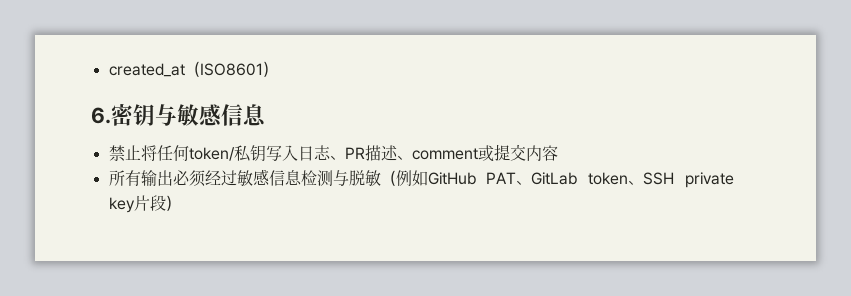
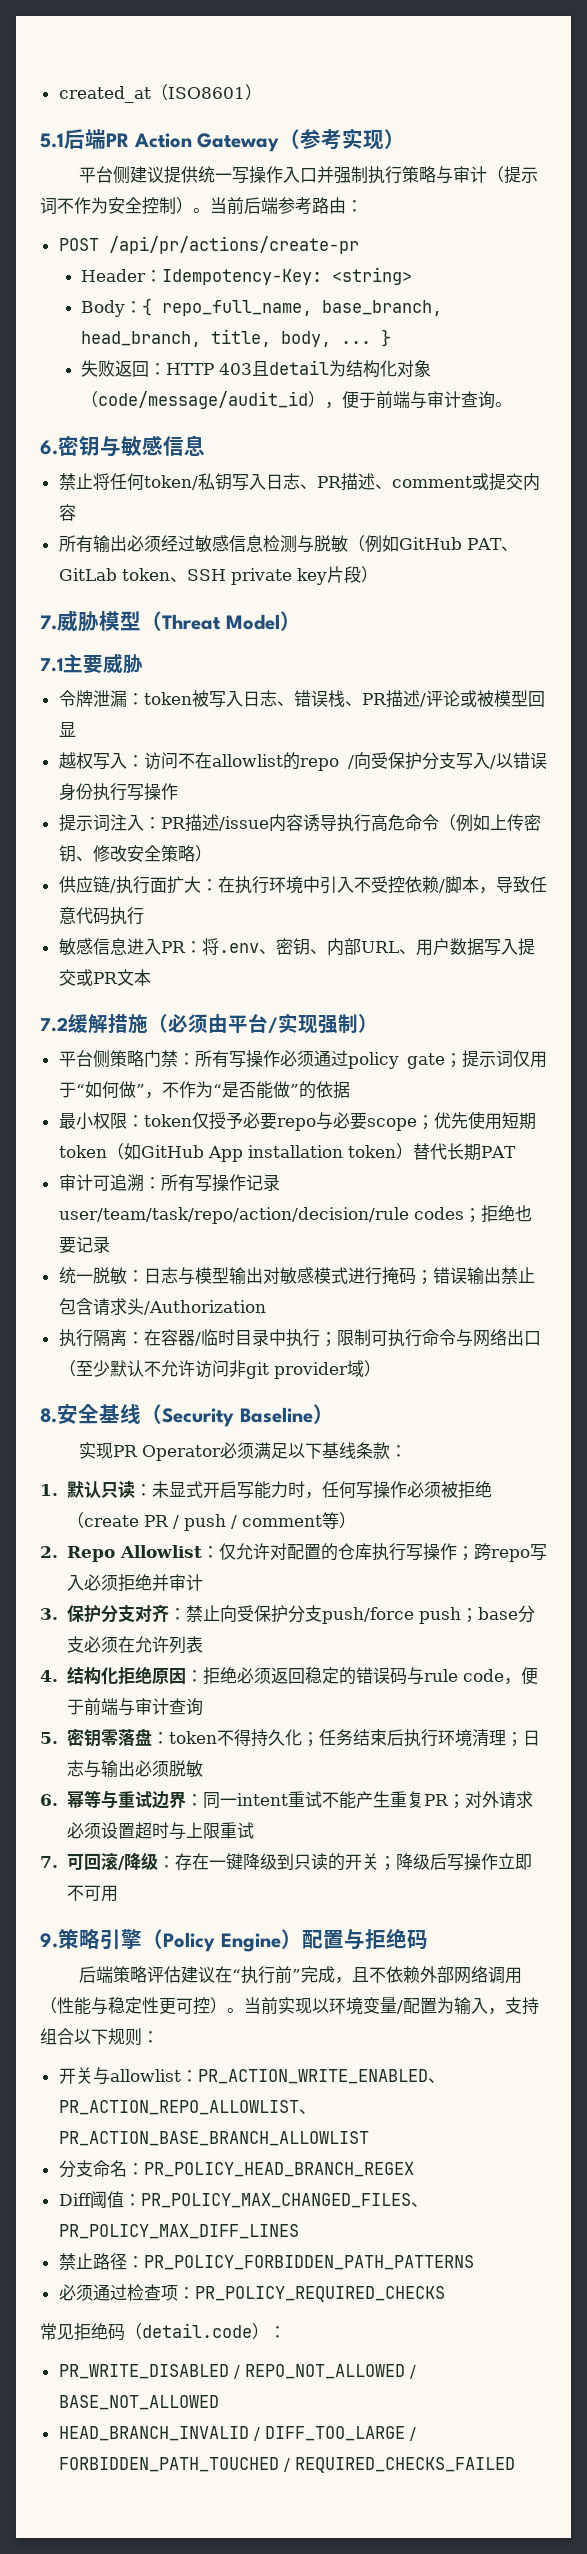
(278, 69) none -> [40,128,406,152] [78,166,538,184] [40,197,363,215] [58,236,359,254] [80,267,412,285] [80,298,442,317] [80,329,391,347] [80,360,431,378] [80,391,512,409] // 5.1后端PR Action Gateway（参考实现） // 平台侧建议提供统一写操作入口并强制执行策略与审计（提示词不作为安全控制）。当前后端参考路由： // POST /api/pr/actions/create-pr // Header：Idempotency-Key: <string> // Body：{ repo_full_name, base_branch, head_branch, title, body, ... } // 失败返回：HTTP 403且detail为结构化对象（code/message/audit_id），便于前端与审计查询。
(181, 203) none -> [40,610,301,632] [40,653,143,674] [58,690,545,708] [58,722,76,737] [58,752,547,771] [58,783,178,801] [58,814,541,832] [58,845,212,862] [58,876,547,894] [58,907,144,925] [58,938,535,956] [58,969,151,986] [40,1013,378,1034] [58,1050,547,1069] [58,1081,350,1099] [58,1111,536,1131] [58,1143,516,1162] [58,1174,280,1192] [58,1205,532,1224] [58,1236,110,1254] [58,1267,535,1285] [58,1298,266,1316] [58,1329,541,1347] [58,1360,381,1379] [40,1404,334,1427] [78,1442,407,1461] [40,1481,492,1499] [66,1512,356,1531] [40,1543,547,1562] [66,1574,203,1592] [40,1604,535,1624] [66,1636,203,1654] [40,1666,538,1685] [66,1698,203,1716] [40,1728,540,1747] [66,1760,203,1778] [40,1790,533,1809] [66,1822,254,1840] [40,1852,532,1871] [66,1885,118,1902] [40,1928,428,1952] [78,1966,522,1984] [40,1997,539,2015] [40,2028,159,2046] [58,2067,445,2085] [58,2100,316,2115] [58,2131,369,2146] [58,2160,414,2178] [58,2191,428,2209] [58,2224,299,2239] [58,2253,474,2270] [58,2284,445,2302] [40,2323,286,2341] [58,2364,416,2379] [58,2395,219,2410] [58,2426,416,2441] [58,2457,515,2473] // 7.威胁模型（Threat Model） // 7.1主要威胁 // 令牌泄漏：token被写入日志、错误栈、PR描述/评论或被模型回显 // 越权写入：访问不在allowlist的repo /向受保护分支写入/以错误身份执行写操作 // 提示词注入：PR描述/issue内容诱导执行高危命令（例如上传密钥、修改安全策略） // 供应链/执行面扩大：在执行环境中引入不受控依赖/脚本，导致任意代码执行 // 敏感信息进入PR：将.env、密钥、内部URL、用户数据写入提交或PR文本 // 7.2缓解措施（必须由平台/实现强制） // 平台侧策略门禁：所有写操作必须通过policy gate；提示词仅用于“如何做”，不作为“是否能做”的依据 // 最小权限：token仅授予必要repo与必要scope；优先使用短期token（如GitHub App installation token）替代长期PAT // 审计可追溯：所有写操作记录user/team/task/repo/action/decision/rule codes；拒绝也要记录 // 统一脱敏：日志与模型输出对敏感模式进行掩码；错误输出禁止包含请求头/Authorization // 执行隔离：在容器/临时目录中执行；限制可执行命令与网络出口（至少默认不允许访问非git provider域） // 8.安全基线（Security Baseline） // 实现PR Operator必须满足以下基线条款： // 1.默认只读：未显式开启写能力时，任何写操作必须被拒绝（create PR / push / comment等） // 2. Repo Allowlist：仅允许对配置的仓库执行写操作；跨repo写入必须拒绝并审计 // 3.保护分支对齐：禁止向受保护分支push/force push；base分支必须在允许列表 // 4.结构化拒绝原因：拒绝必须返回稳定的错误码与rule code，便于前端与审计查询 // 5.密钥零落盘：token不得持久化；任务结束后执行环境清理；日志与输出必须脱敏 // 6.幂等与重试边界：同一intent重试不能产生重复PR；对外请求必须设置超时与上限重试 // 7.可回滚/降级：存在一键降级到只读的开关；降级后写操作立即不可用 // 9.策略引擎（Policy Engine）配置与拒绝码 // 后端策略评估建议在“执行前”完成，且不依赖外部网络调用（性能与稳定性更可控）。当前实现以环境变量/配置为输入，支持组合以下规则： // 开关与allowlist：PR_ACTION_WRITE_ENABLED、PR_ACTION_REPO_ALLOWLIST、PR_ACTION_BASE_BRANCH_ALLOWLIST // 分支命名：PR_POLICY_HEAD_BRANCH_REGEX // Diff阈值：PR_POLICY_MAX_CHANGED_FILES、PR_POLICY_MAX_DIFF_LINES // 禁止路径：PR_POLICY_FORBIDDEN_PATH_PATTERNS // 必须通过检查项：PR_POLICY_REQUIRED_CHECKS // 常见拒绝码（detail.code）： // PR_WRITE_DISABLED / REPO_NOT_ALLOWED / BASE_NOT_ALLOWED // HEAD_BRANCH_INVALID / DIFF_TOO_LARGE / FORBIDDEN_PATH_TOUCHED / REQUIRED_CHECKS_FAILED

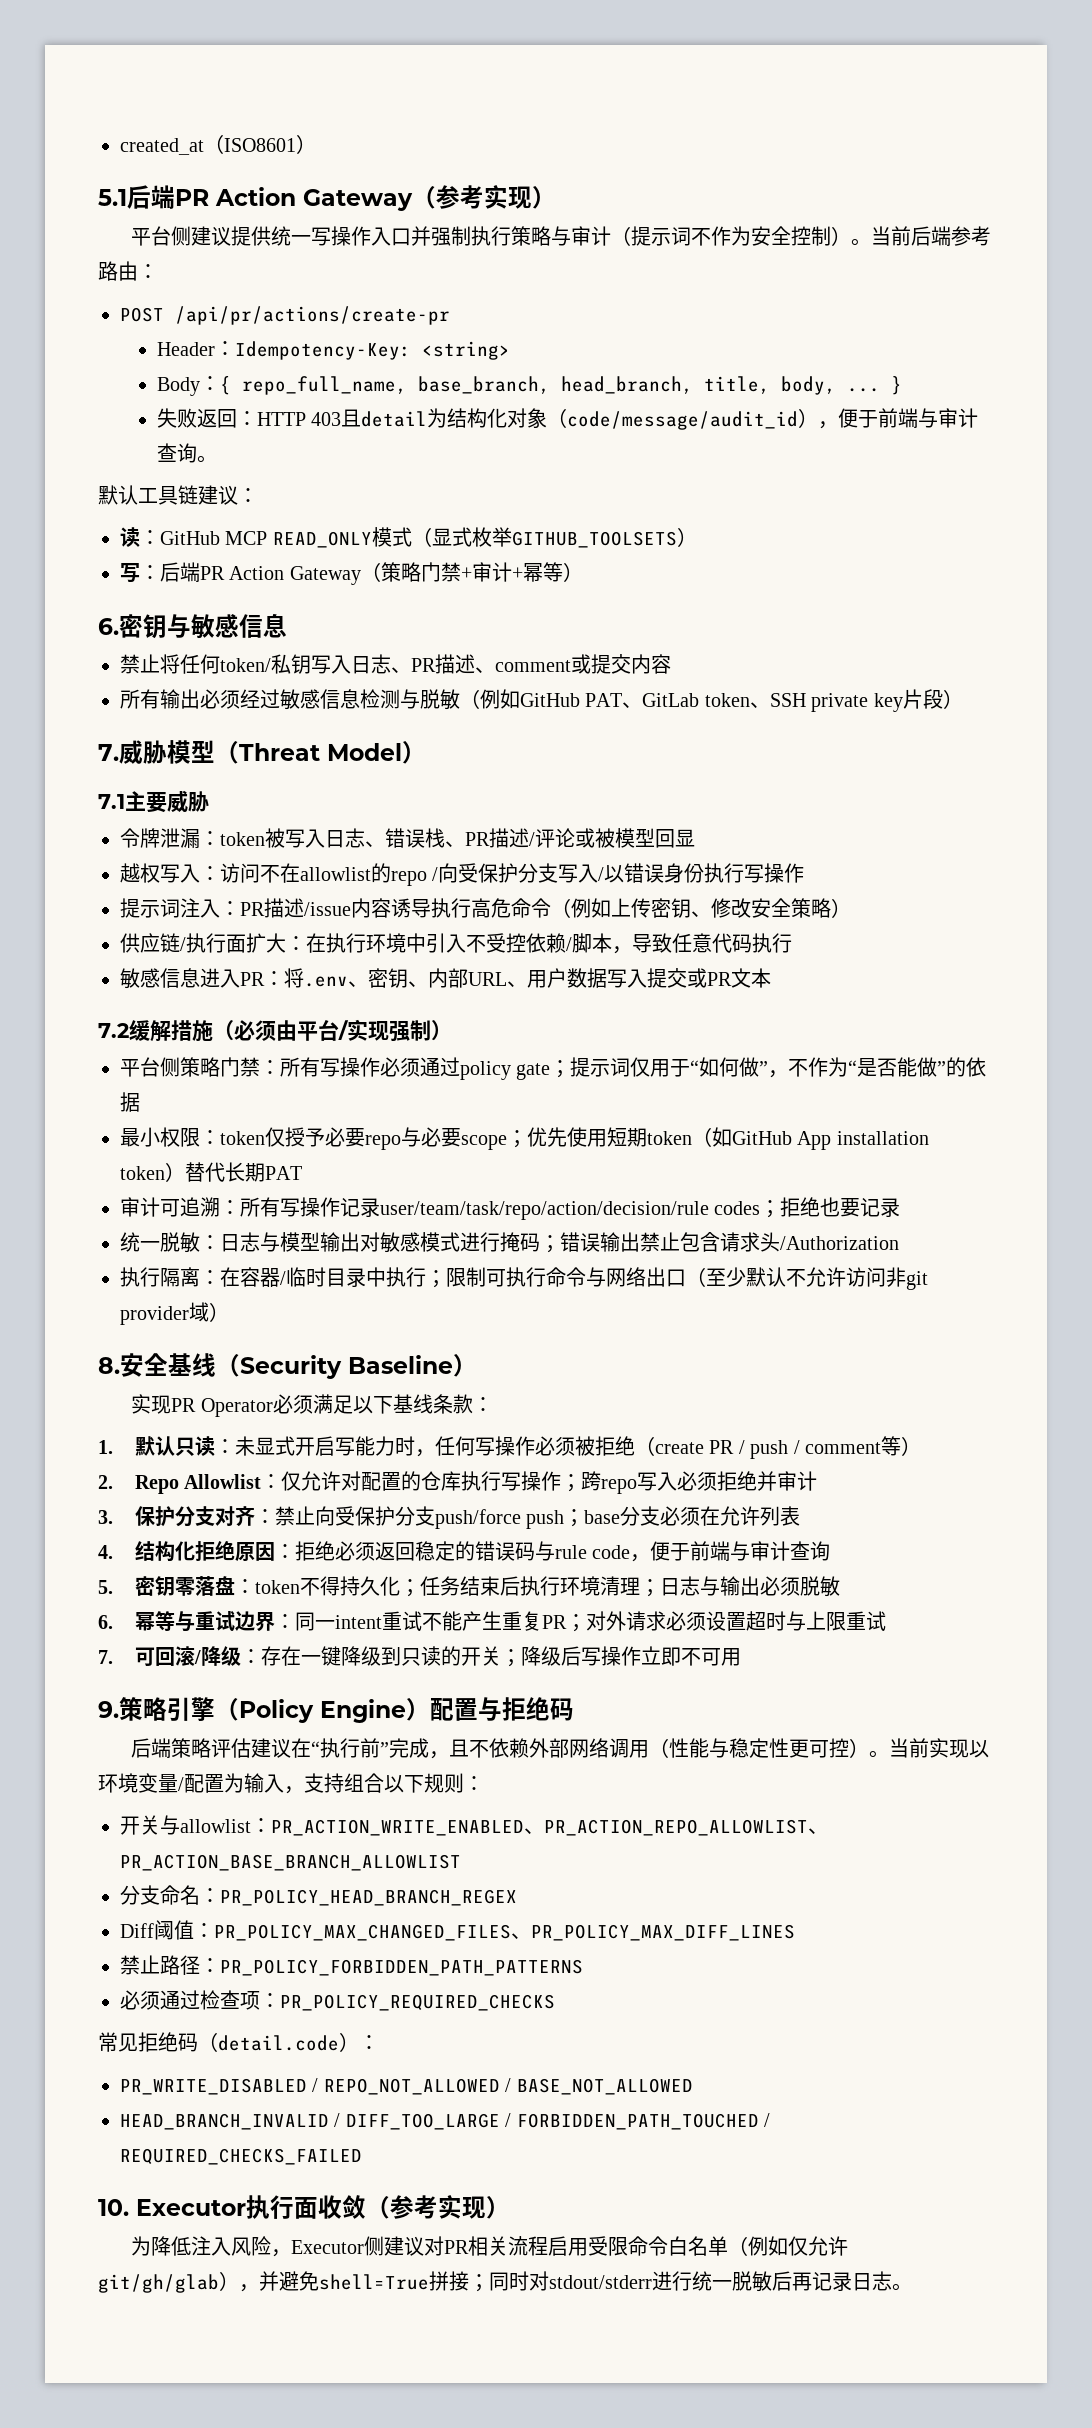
(512, 404) none -> [98,485,258,505] [120,527,697,548] [120,562,583,585] // 默认工具链建议： // 读：GitHub MCP READ_ONLY模式（显式枚举GITHUB_TOOLSETS） // 写：后端PR Action Gateway（策略门禁+审计+幂等）
(515, 2465) none -> [98,2195,510,2219] [131,2236,849,2257] [98,2271,912,2293] // 10. Executor执行面收敛（参考实现） // 为降低注入风险，Executor侧建议对PR相关流程启用受限命令白名单（例如仅允许git/gh/glab），并避免shell=True拼接；同时对stdout/stderr进行统一脱敏后再记录日志。

